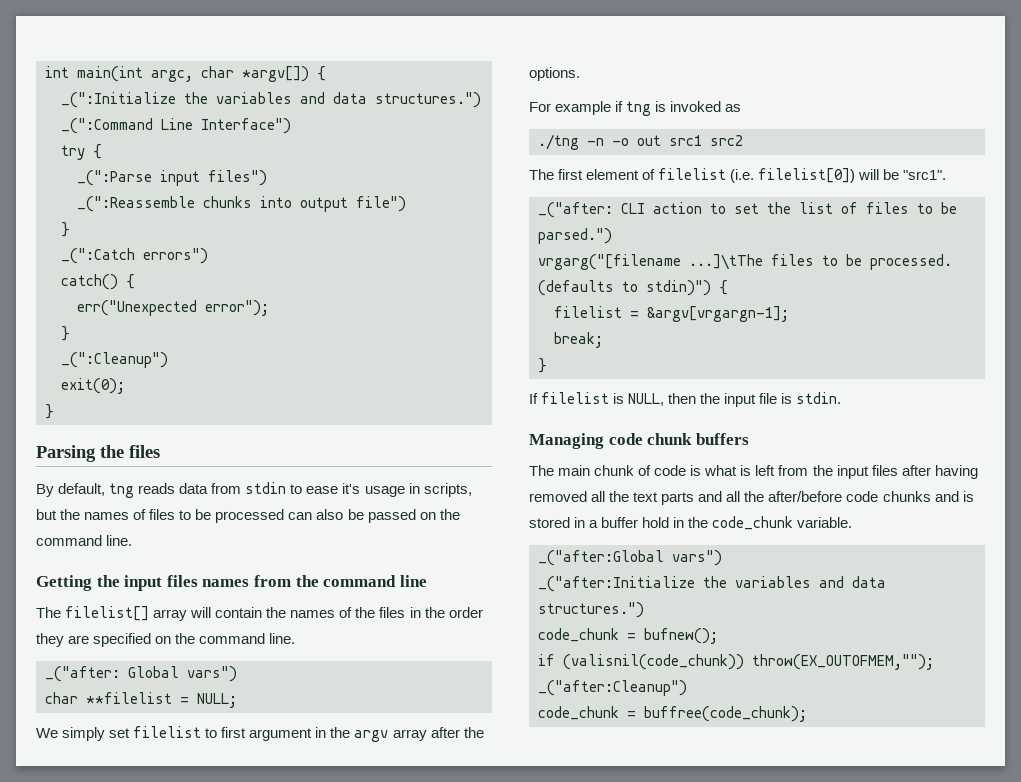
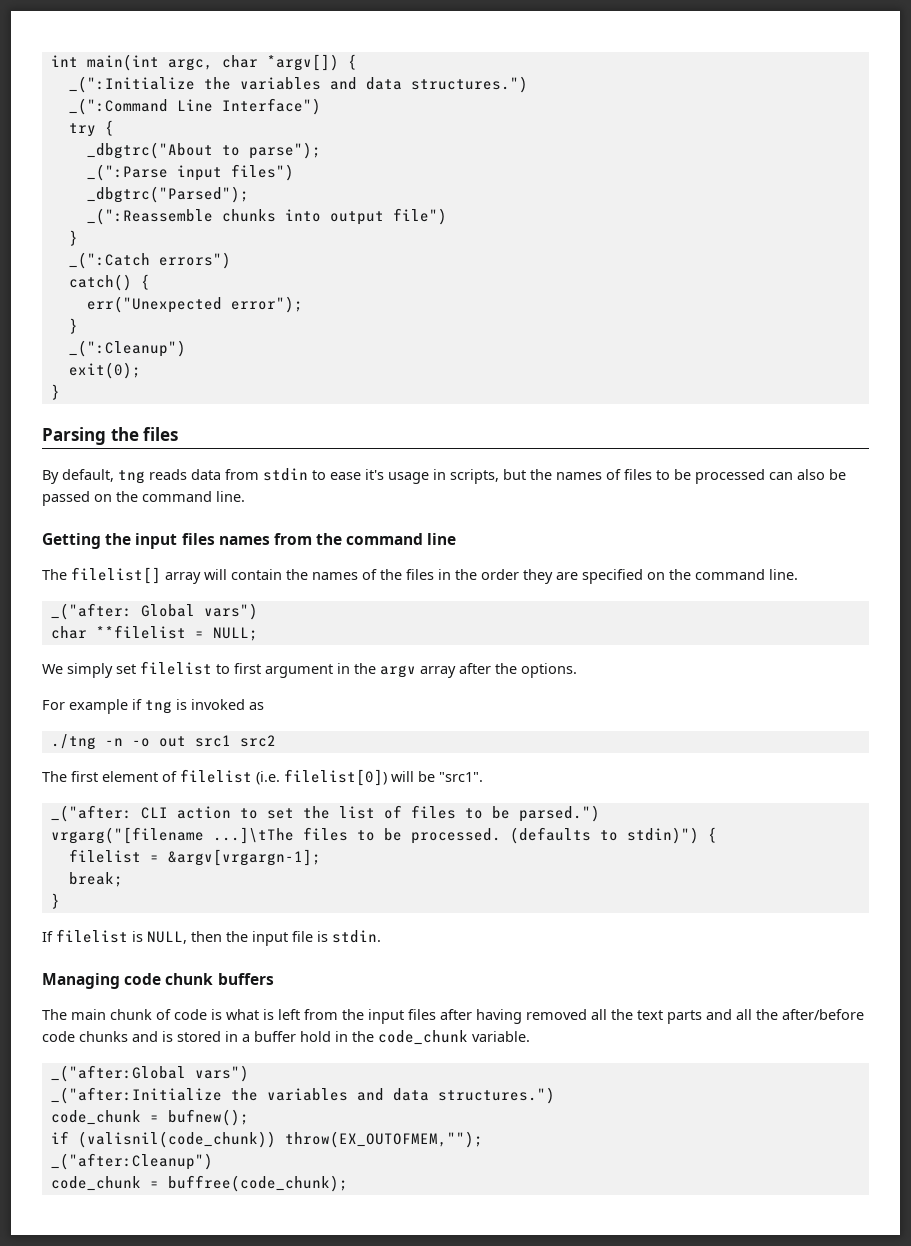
(102, 151) none -> [86,142,321,159] // _dbgtrc("About to parse");
(267, 178) none -> [86,186,249,203] // _dbgtrc("Parsed");

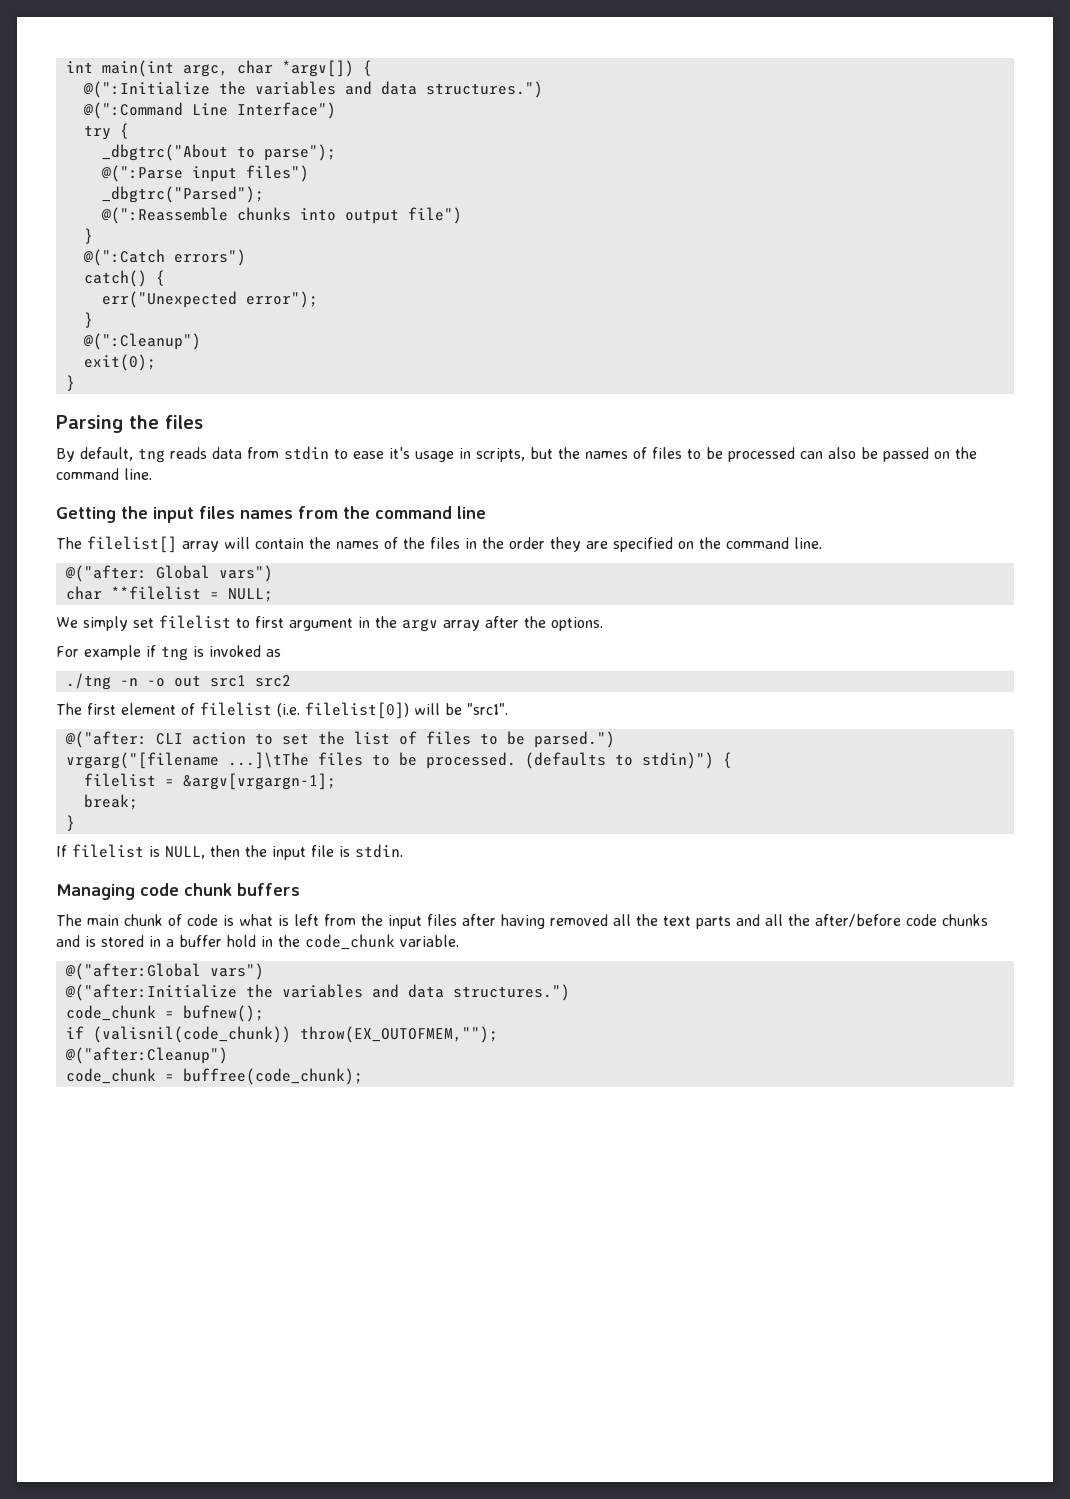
[68,76,528,93] [68,98,168,115] _(":Initialize the variables and data structures.") // _(":Command -> [82,81,543,98] [82,102,183,119] @(":Initialize the variables and data structures.") // @(":Command
[86,164,168,181] _(":Parse -> [100,165,183,182] @(":Parse
[86,208,213,225] _(":Reassemble -> [100,207,228,224] @(":Reassemble
[68,252,150,269] _(":Catch -> [82,249,165,266] @(":Catch
[68,340,186,357] _(":Cleanup") -> [82,333,201,350] @(":Cleanup")
[50,603,132,620] _("after: -> [64,565,147,582] @("after:
[50,805,132,822] _("after: -> [64,731,147,748] @("after:
[50,1065,249,1082] [50,1087,222,1104] _("after:Global vars") // _("after:Initialize -> [64,963,264,980] [64,984,237,1001] @("after:Global vars") // @("after:Initialize
[50,1153,213,1170] _("after:Cleanup") -> [64,1047,228,1064] @("after:Cleanup")

